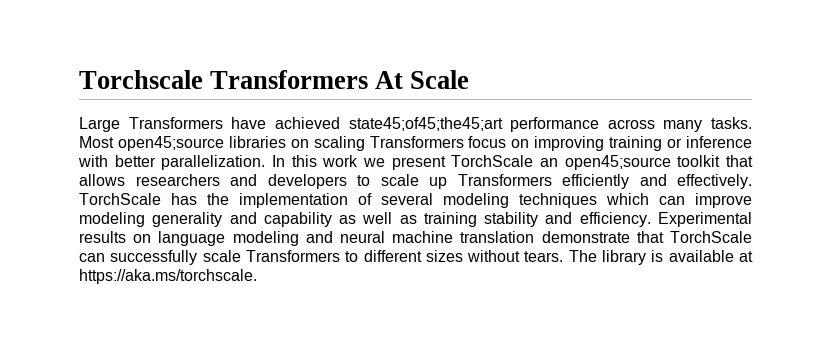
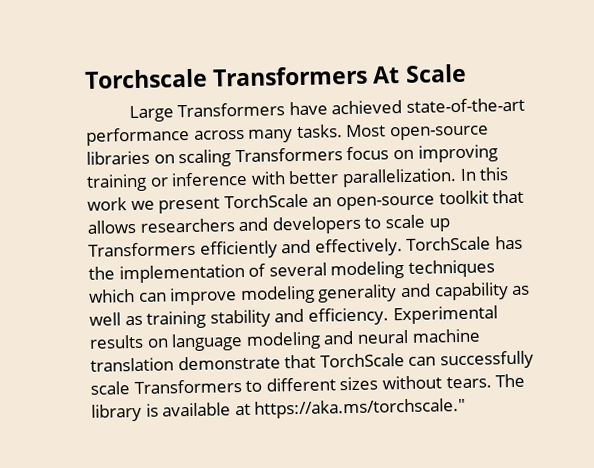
[348,117,503,131] state45;of45;the45;art -> [406,97,526,113] state-of-the-art
[117,136,224,151] open45;source -> [389,125,489,141] open-source
[564,155,671,170] open45;source -> [335,195,435,211] open-source
[79,269,257,284] https://aka.ms/torchscale. -> [254,397,467,419] https://aka.ms/torchscale."

